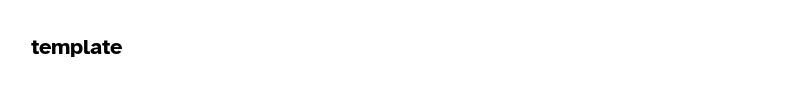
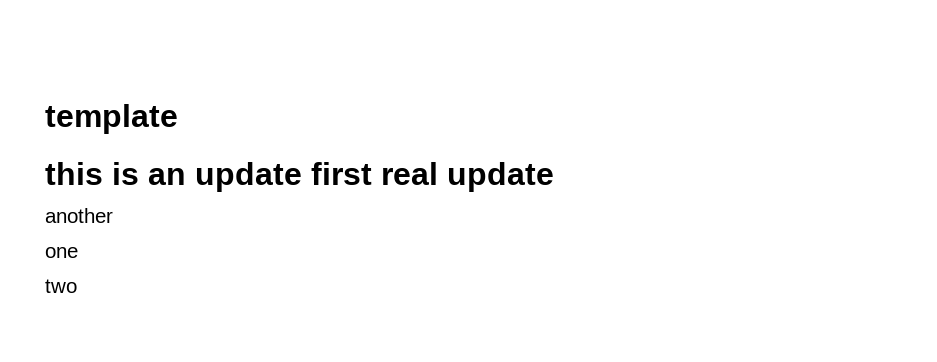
(123, 48) none -> [45,162,554,192] [45,208,113,223] [45,247,78,258] [45,279,77,293] // this is an update first real update // another // one // two

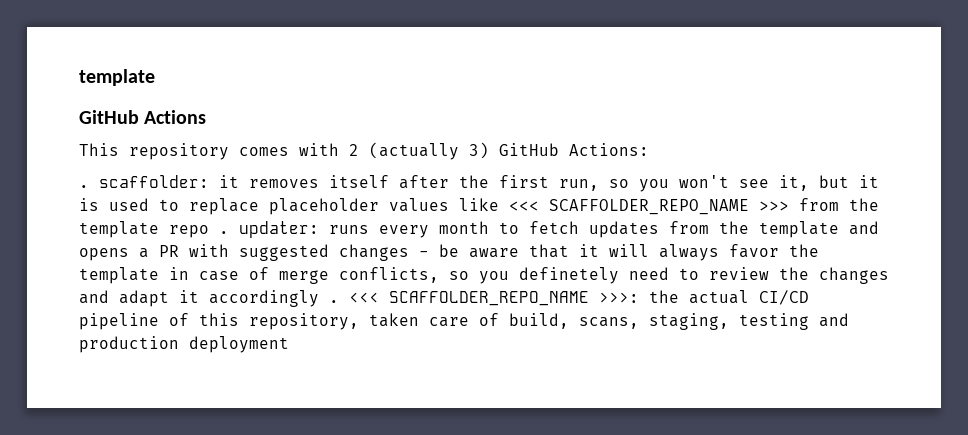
[45,162,554,192] [45,208,113,223] [45,247,78,258] [45,279,77,293] this is an update first real update // another // one // two -> [79,110,207,124] [79,142,649,160] [79,175,879,192] [79,198,879,215] [79,221,879,238] [79,244,819,261] [79,267,889,284] [79,290,809,307] [79,313,849,330] [79,336,289,353] GitHub Actions // This repository comes with 2 (actually 3) GitHub Actions: // . scaffolder: it removes itself after the first run, so you won't see it, but it is used to replace placeholder values like <<< SCAFFOLDER_REPO_NAME >>> from the template repo . updater: runs every month to fetch updates from the template and opens a PR with suggested changes - be aware that it will always favor the template in case of merge conflicts, so you definetely need to review the changes and adapt it accordingly . <<< SCAFFOLDER_REPO_NAME >>>: the actual CI/CD pipeline of this repository, taken care of build, scans, staging, testing and production deployment

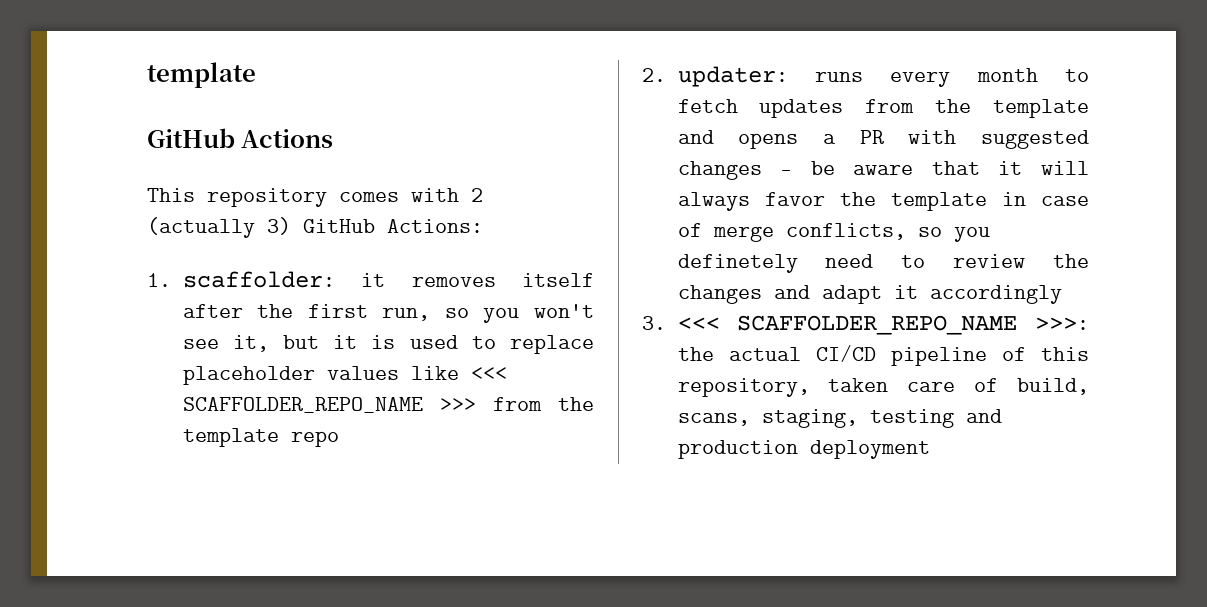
[79,185,89,188] . -> [147,273,171,287] 1.
[219,231,229,234] . -> [642,68,666,82] // 2.
[329,300,339,303] . -> [642,316,666,330] // 3.

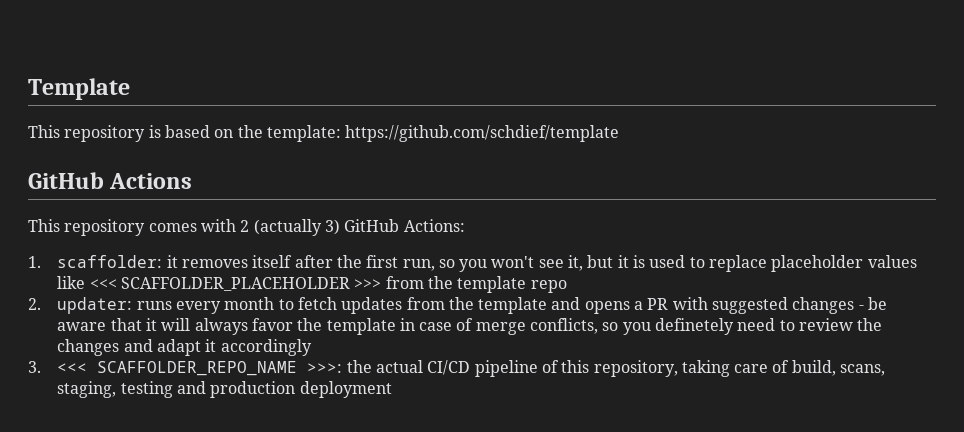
[147,62,256,88] template -> [28,78,130,100] [28,125,620,142] Template // This repository is based on the template: https://github.com/schdief/template
[182,397,423,413] SCAFFOLDER_REPO_NAME -> [120,277,350,291] SCAFFOLDER_PLACEHOLDER
[828,378,889,392] taken -> [681,360,730,377] taking

